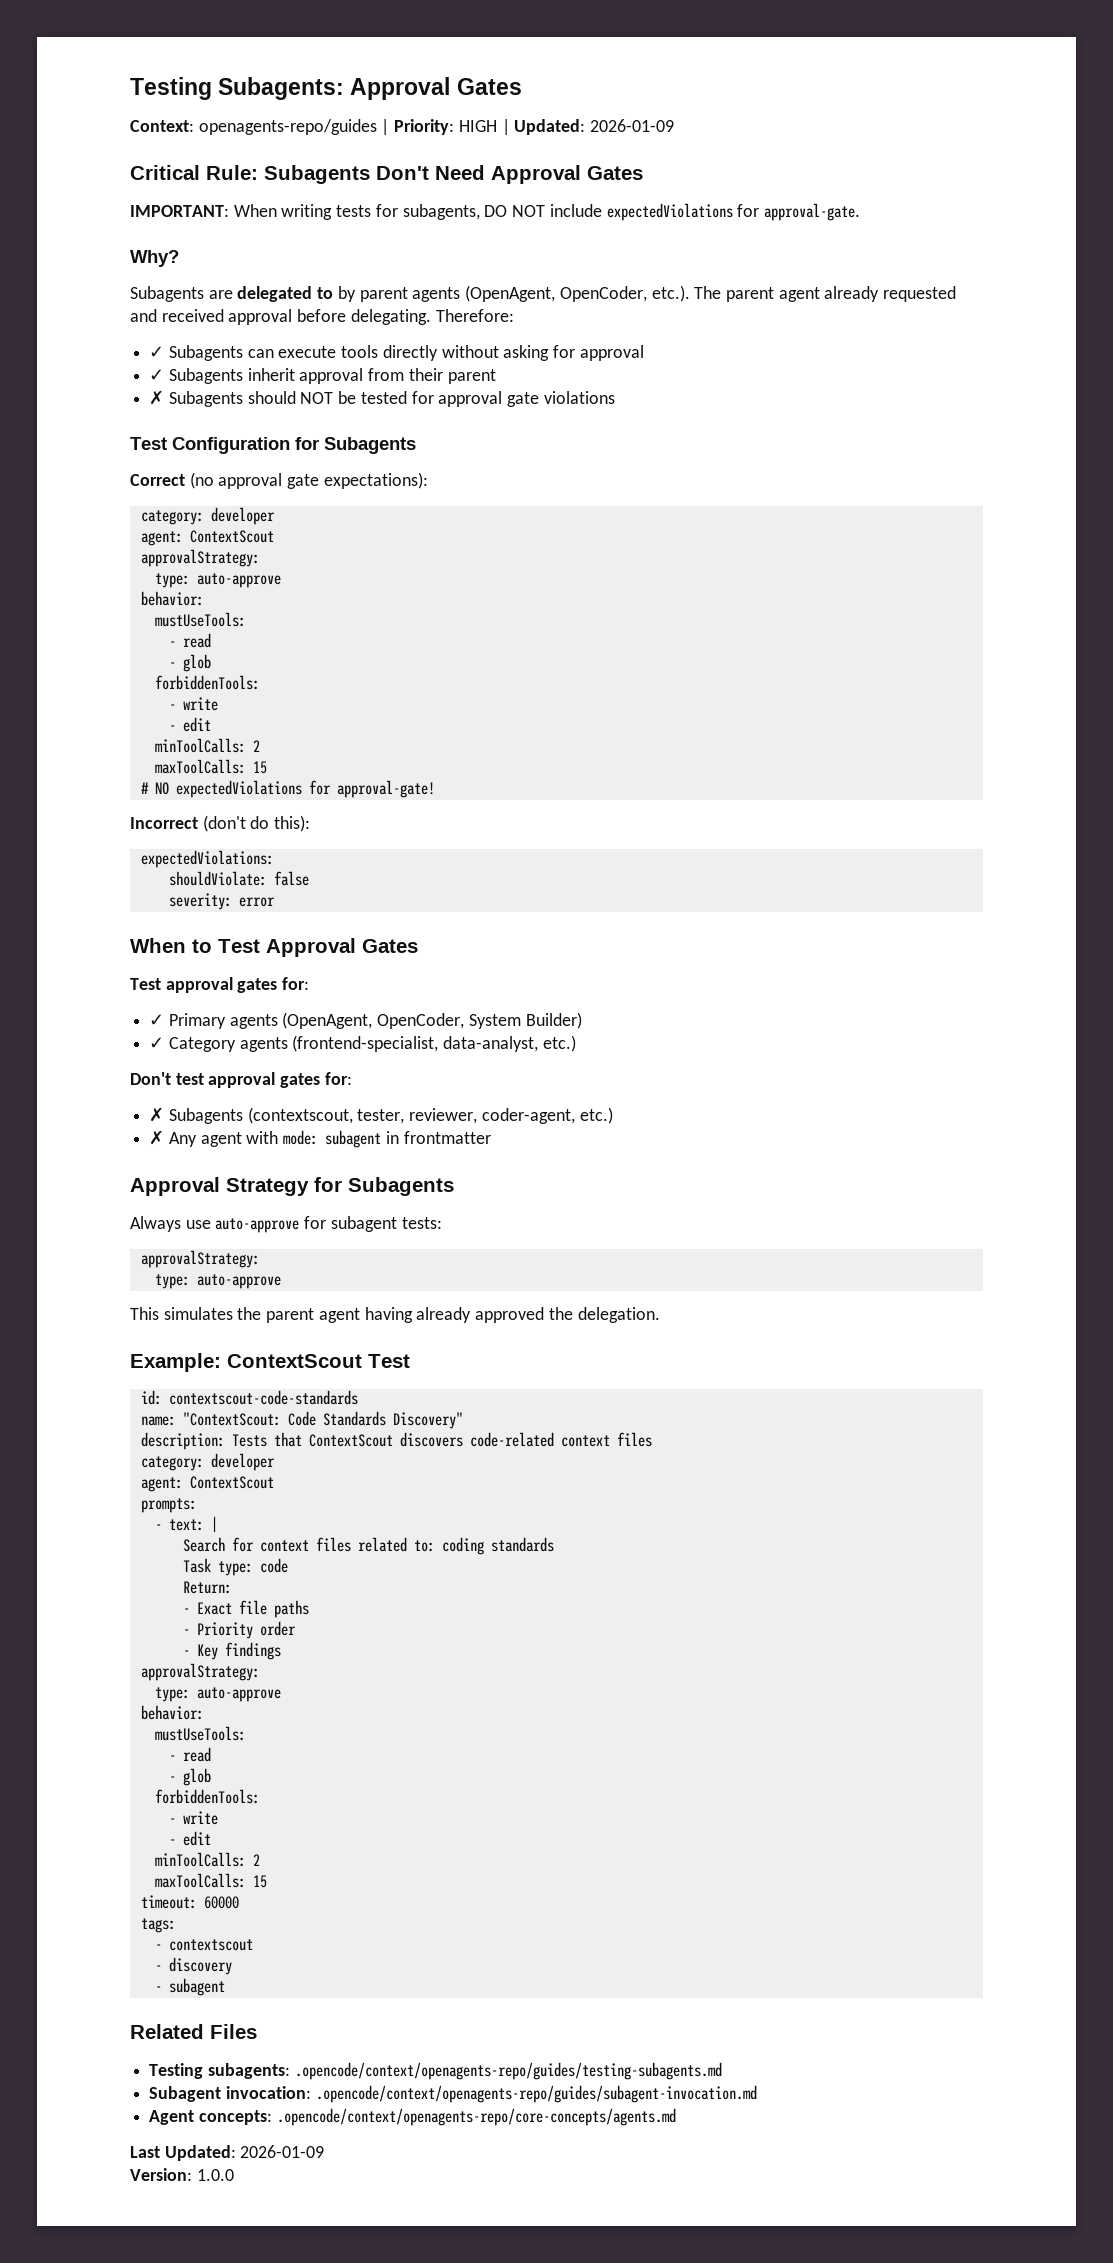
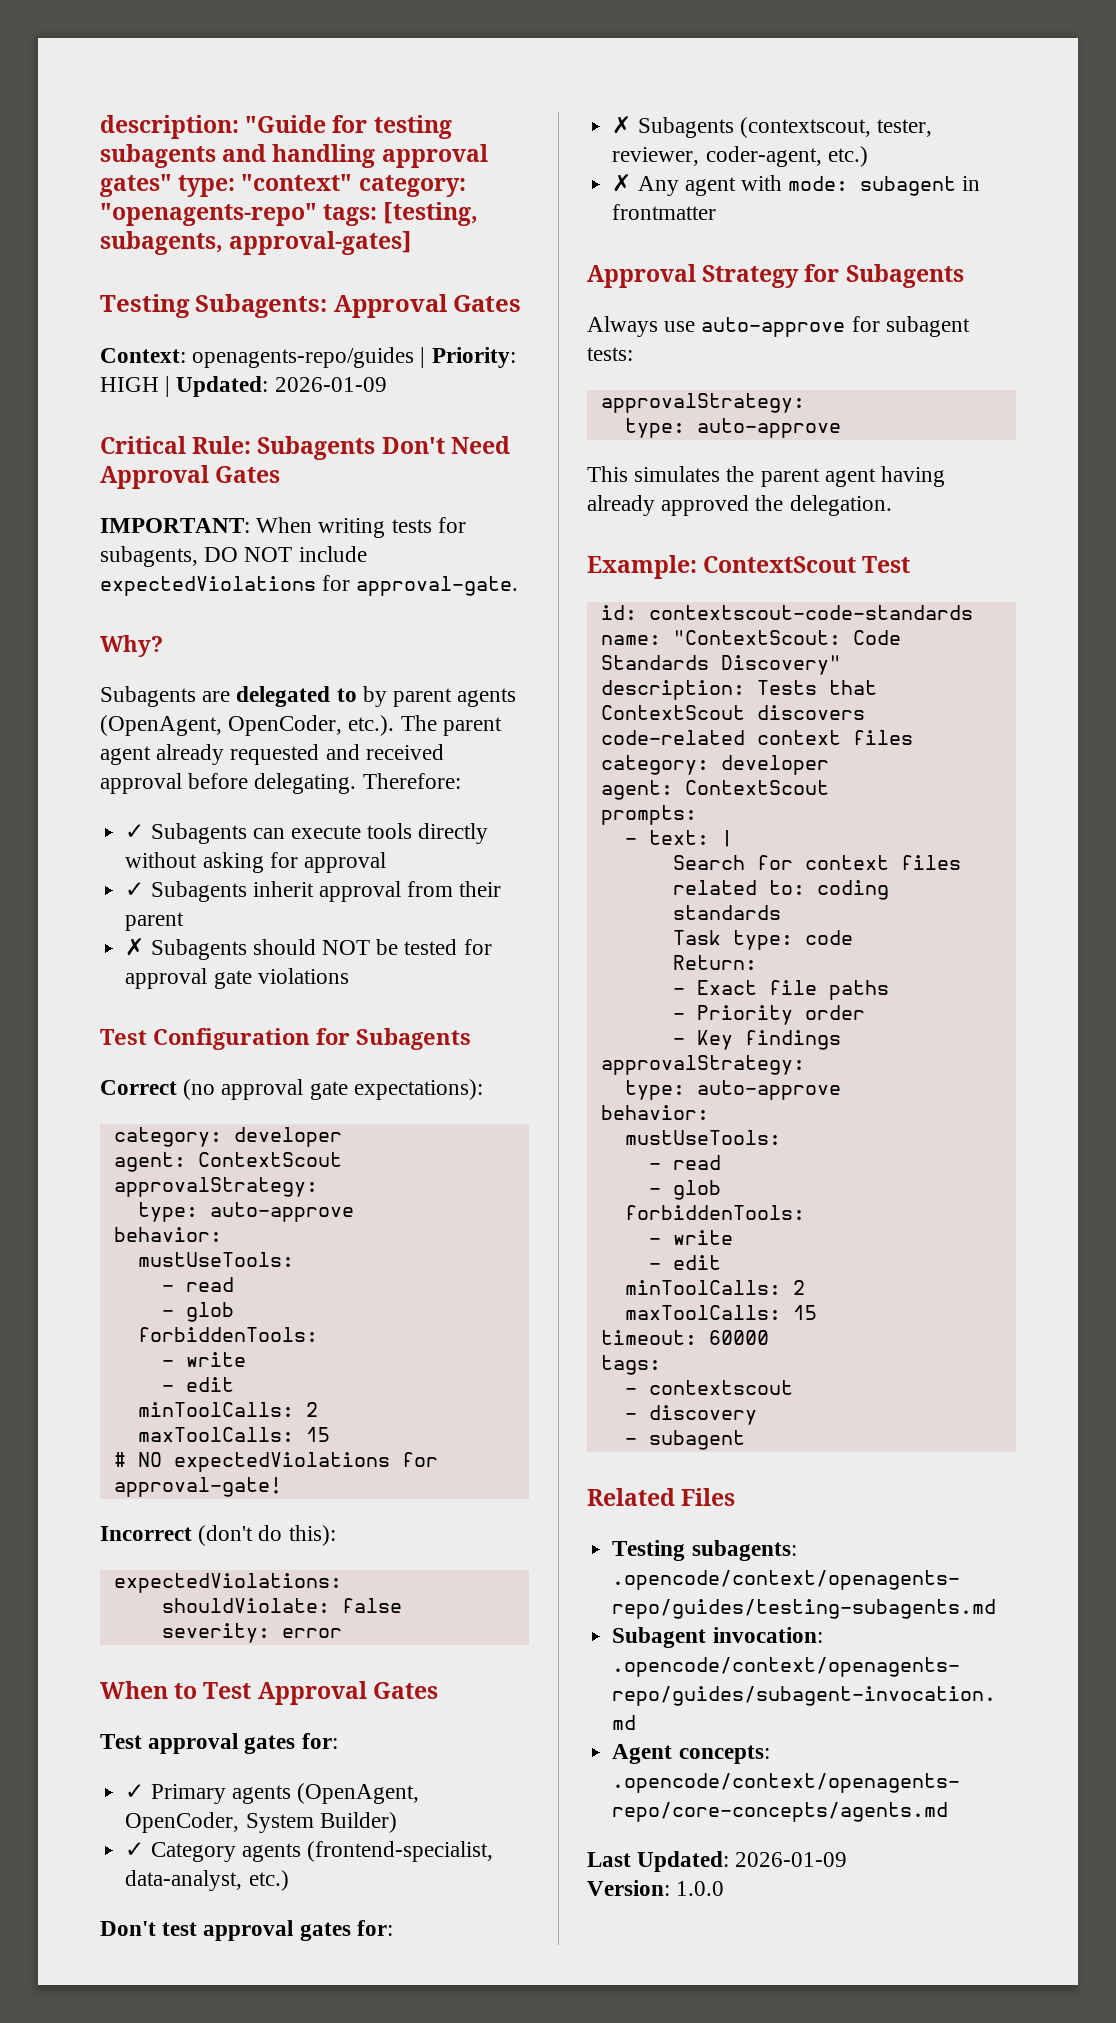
(130, 88) none -> [100,115,452,139] [100,144,488,168] [100,174,466,197] [100,202,479,226] [100,231,413,255] description: "Guide for testing subagents and handling approval gates" type: "context" category: "openagents-repo" tags: [testing, subagents, approval-gates] //

